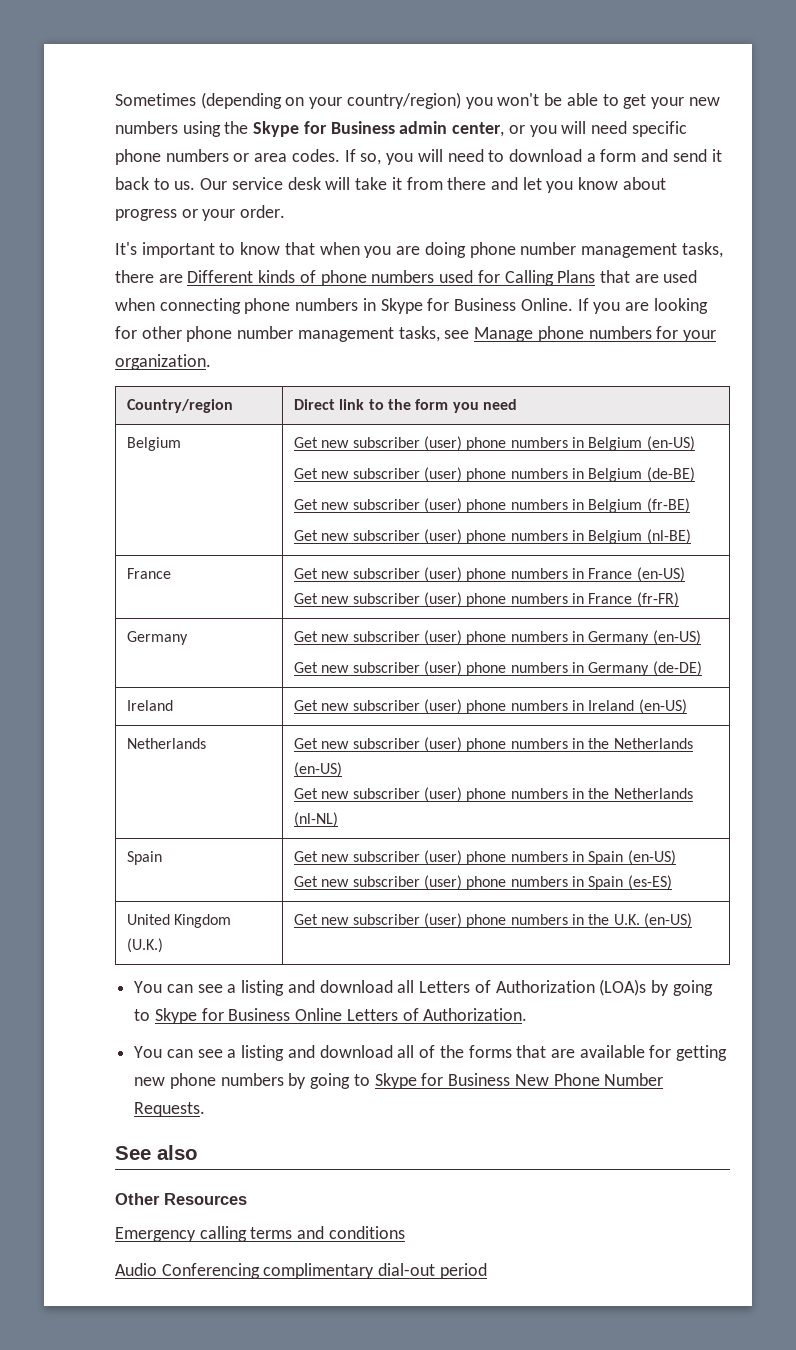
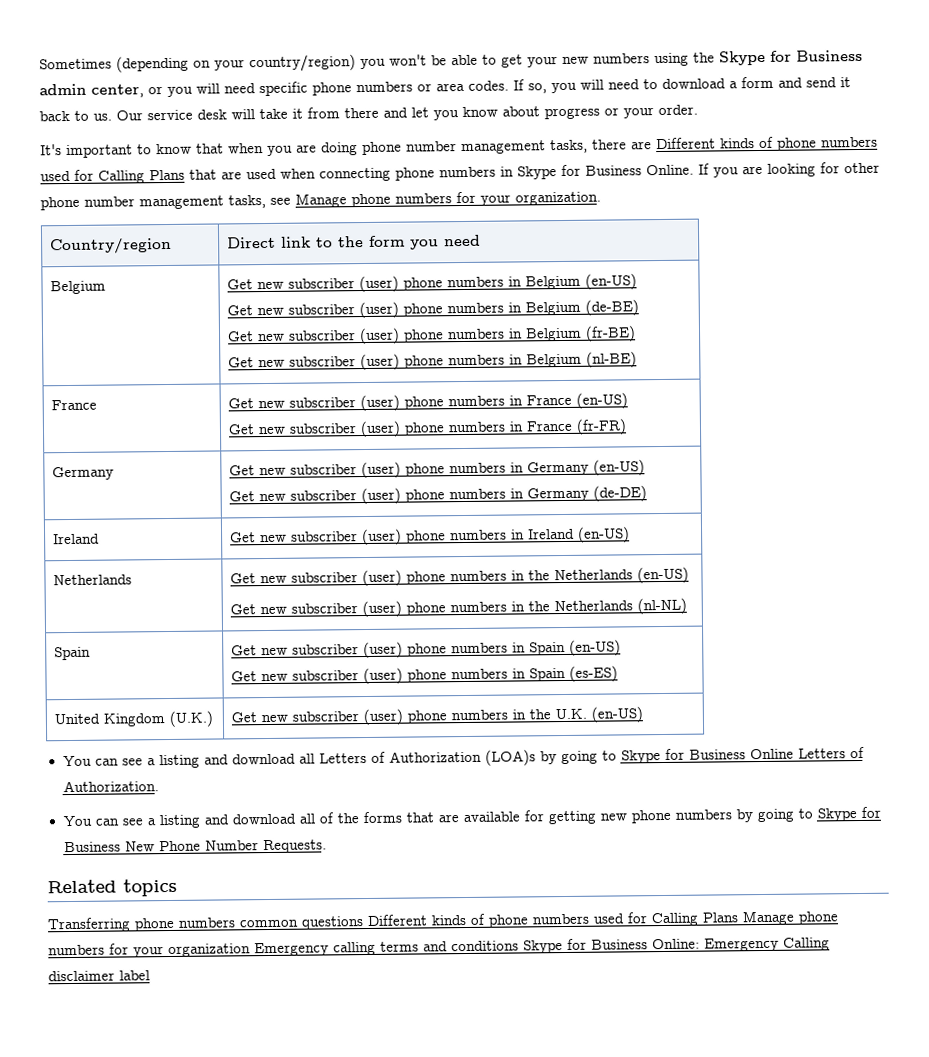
[115,1145,198,1160] [115,1193,247,1205] See also // Other Resources // -> [47,878,177,897] [47,910,839,933] [48,943,251,958] Related topics // Transferring phone numbers common questions Different kinds of phone numbers used for Calling Plans Manage phone numbers for your organization
[115,1263,487,1279] // Audio Conferencing complimentary dial-out period -> [523,937,830,954] [48,970,150,982] Skype for Business Online: Emergency Calling disclaimer label

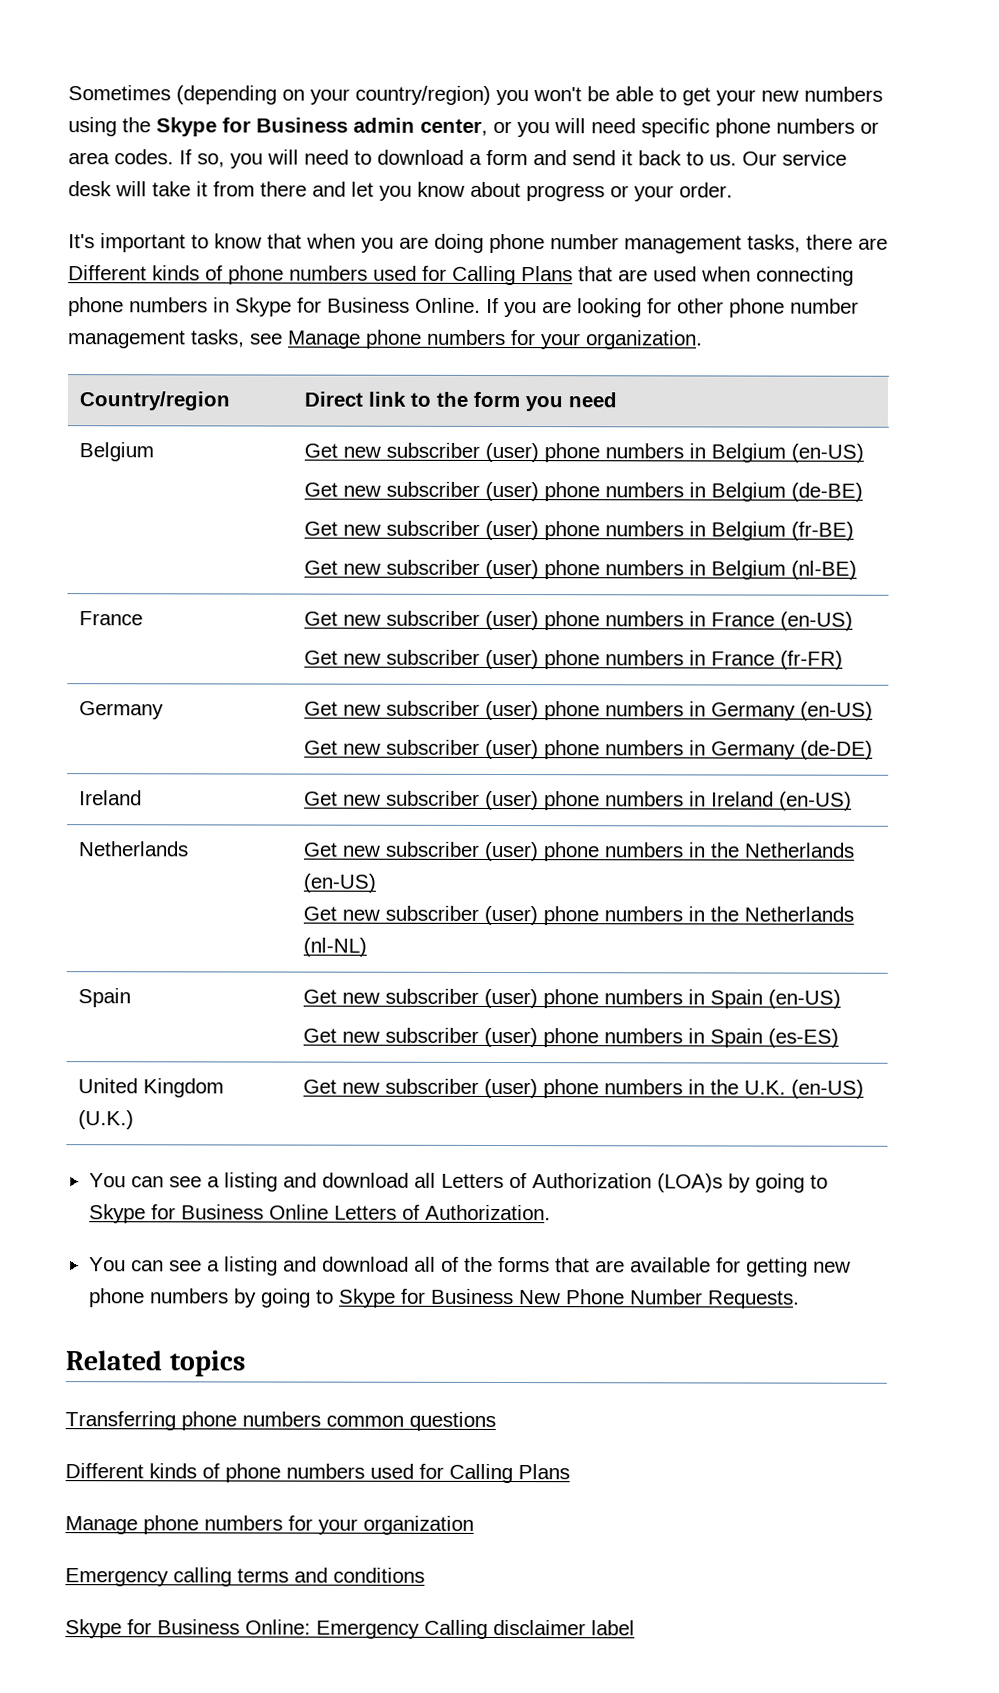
[367,912,738,928] Different kinds of phone numbers used for Calling Plans -> [65,1463,570,1484] // Different kinds of phone numbers used for Calling Plans //
(251, 950) none -> (474, 1525) //
(519, 946) none -> (425, 1575) //

